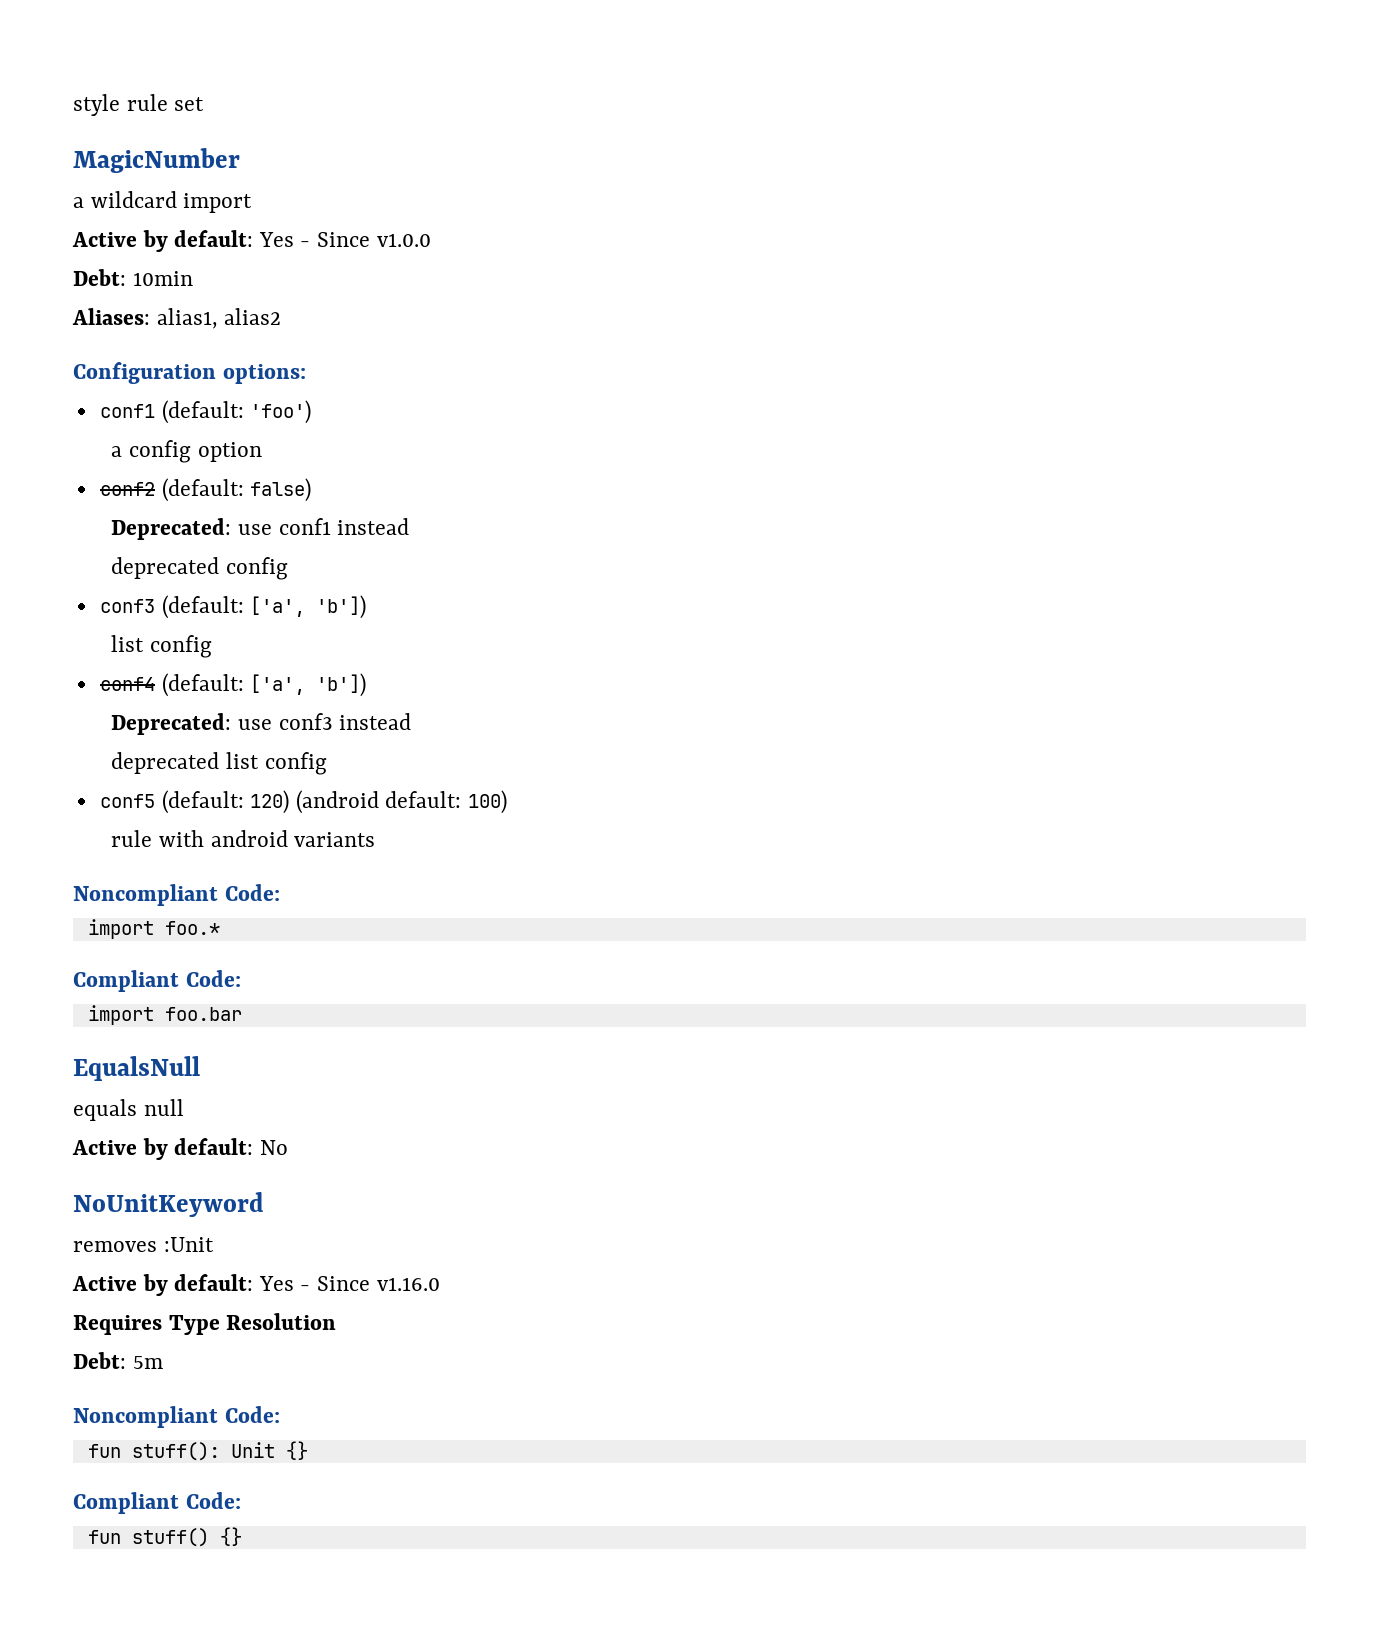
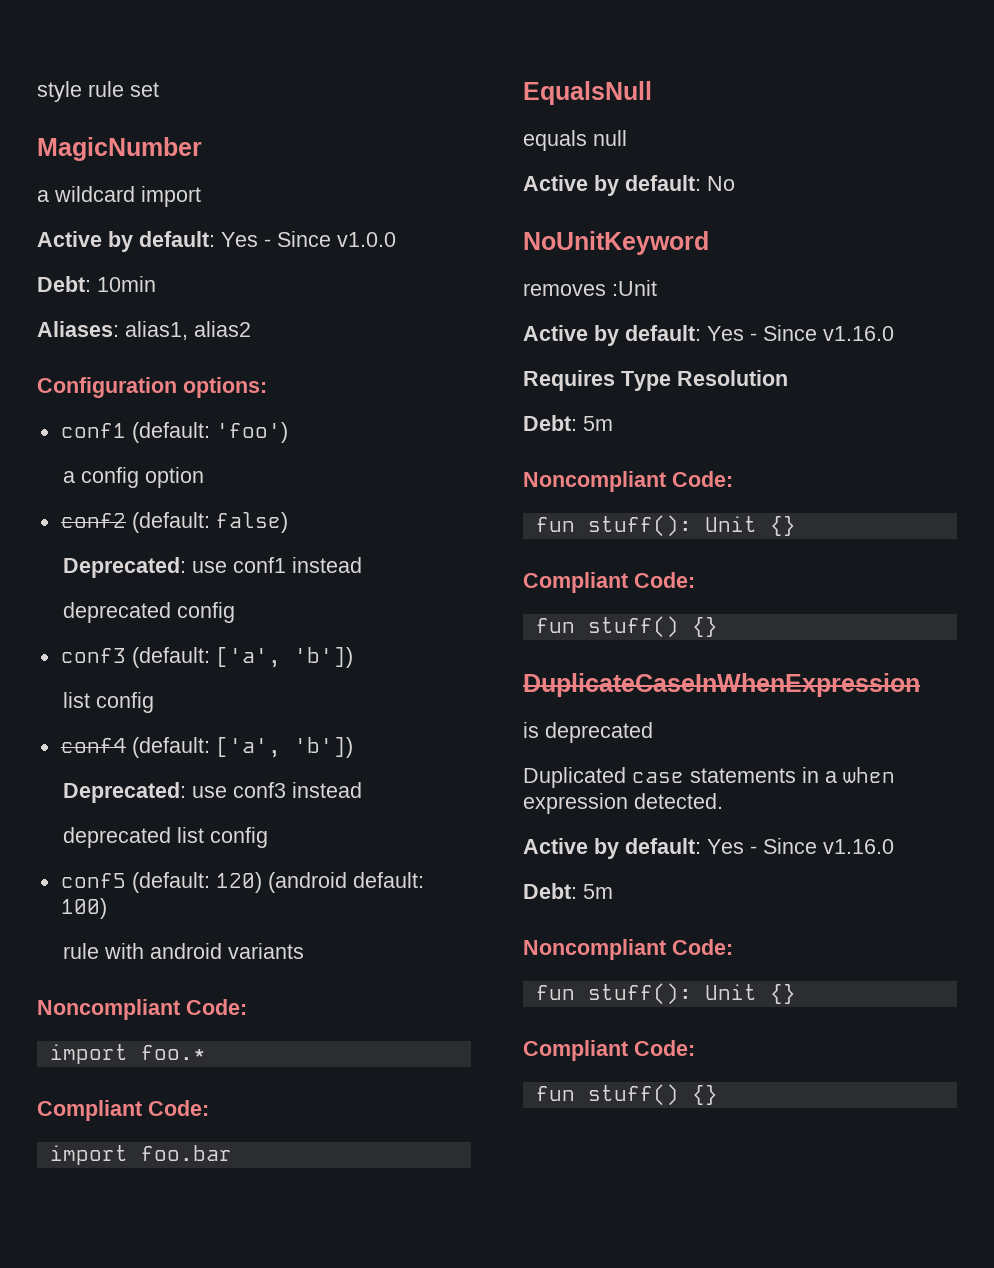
(242, 1536) none -> [523,673,920,697] [523,722,653,743] [523,767,895,788] [523,793,723,814] [523,838,894,859] [523,883,613,899] [523,939,733,960] [535,983,796,1005] [523,1040,695,1061] [535,1084,718,1106] // DuplicateCaseInWhenExpression // is deprecated // Duplicated case statements in a when expression detected. // Active by default: Yes - Since v1.16.0 // Debt: 5m // Noncompliant Code: // fun stuff(): Unit {} // Compliant Code: // fun stuff() {}

